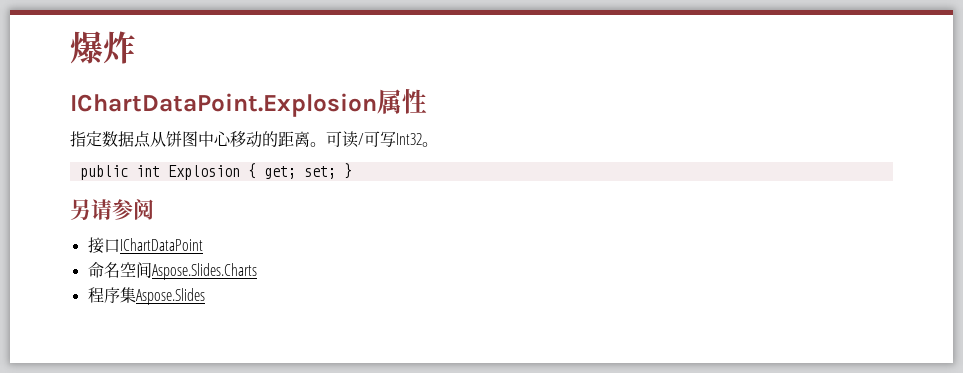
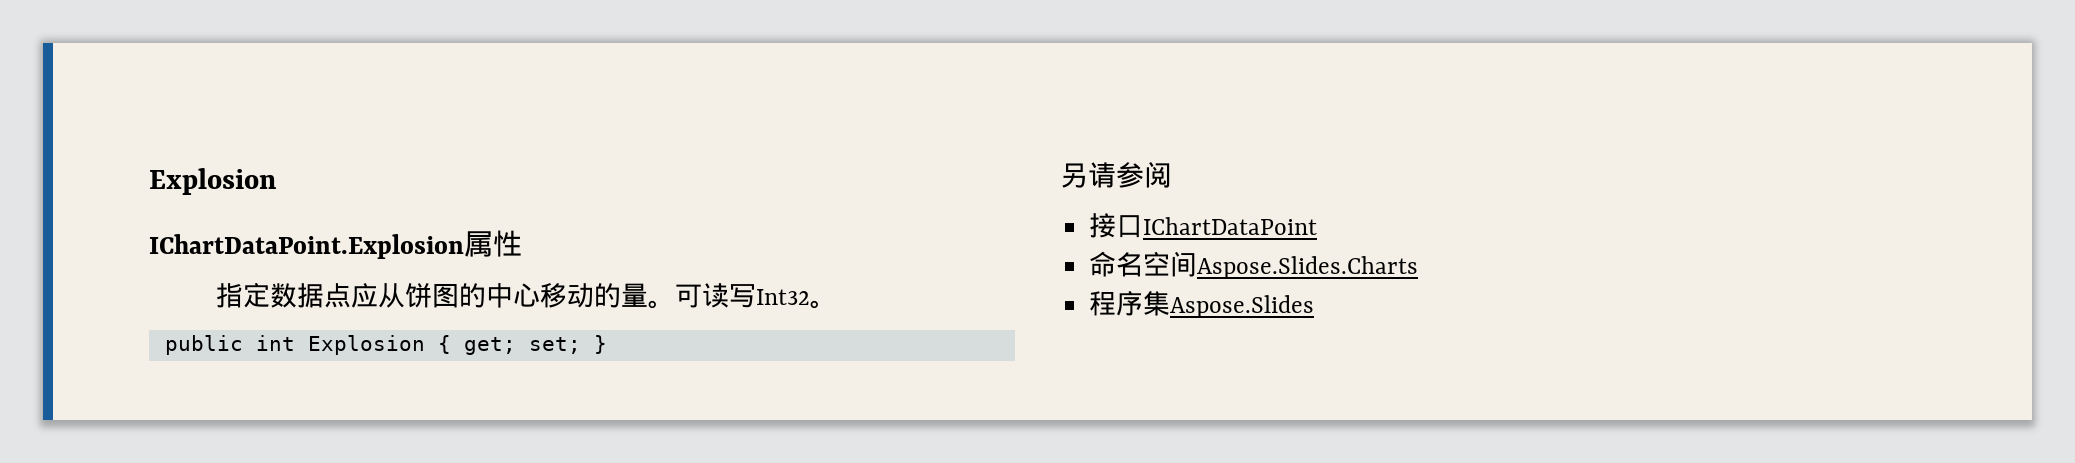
[69,31,136,64] 爆炸 -> [149,168,276,195] Explosion
[150,131,380,148] 从饼图中心移动的距离。可读/可 -> [350,283,729,309] 应从饼图的中心移动的量。可读

